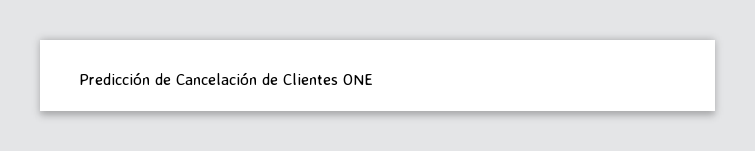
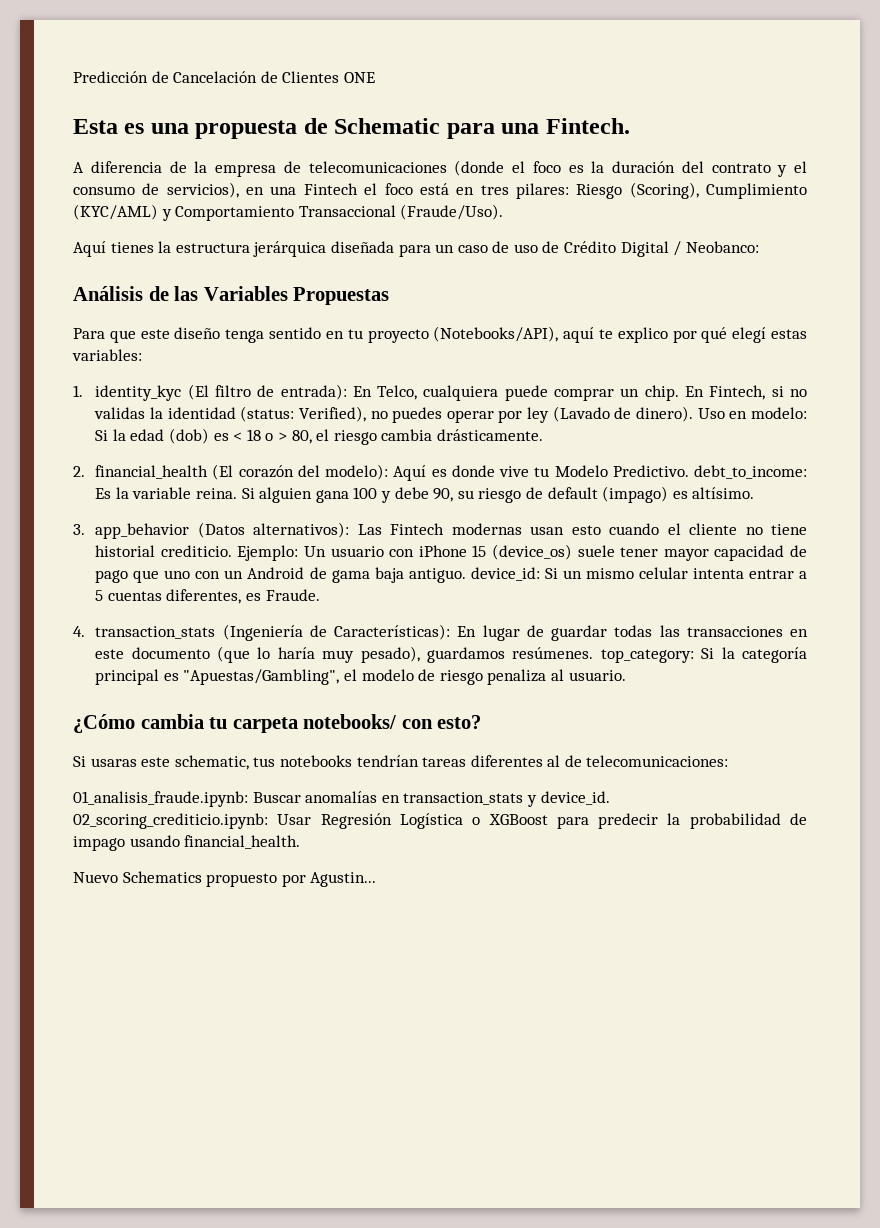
(373, 79) none -> [73,118,630,139] [73,160,807,177] [73,182,807,199] [73,204,504,221] [73,241,759,257] [73,286,390,305] [73,326,807,343] [72,349,142,361] [73,384,807,401] [94,406,807,423] [95,428,543,445] [73,464,807,481] [95,486,755,503] [73,522,807,539] [95,544,808,561] [95,567,807,583] [95,589,320,604] [73,624,808,641] [95,646,807,663] [95,669,626,685] [73,714,482,733] [73,755,729,770] [73,791,610,807] [73,813,807,829] [73,835,301,851] [73,871,377,887] // Esta es una propuesta de Schematic para una Fintech. // A diferencia de la empresa de telecomunicaciones (donde el foco es la duración del contrato y el consumo de servicios), en una Fintech el foco está en tres pilares: Riesgo (Scoring), Cumplimiento (KYC/AML) y Comportamiento Transaccional (Fraude/Uso). // Aquí tienes la estructura jerárquica diseñada para un caso de uso de Crédito Digital / Neobanco: // Análisis de las Variables Propuestas // Para que este diseño tenga sentido en tu proyecto (Notebooks/API), aquí te explico por qué elegí estas variables: // 1. identity_kyc (El filtro de entrada): En Telco, cualquiera puede comprar un chip. En Fintech, si no validas la identidad (status: Verified), no puedes operar por ley (Lavado de dinero). Uso en modelo: Si la edad (dob) es < 18 o > 80, el riesgo cambia drásticamente. // 2. financial_health (El corazón del modelo): Aquí es donde vive tu Modelo Predictivo. debt_to_income: Es la variable reina. Si alguien gana 100 y debe 90, su riesgo de default (impago) es altísimo. // 3. app_behavior (Datos alternativos): Las Fintech modernas usan esto cuando el cliente no tiene historial crediticio. Ejemplo: Un usuario con iPhone 15 (device_os) suele tener mayor capacidad de pago que uno con un Android de gama baja antiguo. device_id: Si un mismo celular intenta entrar a 5 cuentas diferentes, es Fraude. // 4. transaction_stats (Ingeniería de Características): En lugar de guardar todas las transacciones en este documento (que lo haría muy pesado), guardamos resúmenes. top_category: Si la categoría principal es "Apuestas/Gambling", el modelo de riesgo penaliza al usuario. // ¿Cómo cambia tu carpeta notebooks/ con esto? // Si usaras este schematic, tus notebooks tendrían tareas diferentes al de telecomunicaciones: // 01_analisis_fraude.ipynb: Buscar anomalías en transaction_stats y device_id. 02_scoring_crediticio.ipynb: Usar Regresión Logística o XGBoost para predecir la probabilidad de impago usando financial_health. // Nuevo Schematics propuesto por Agustin...

